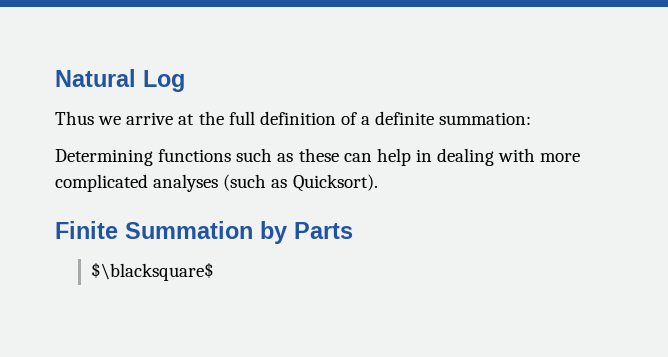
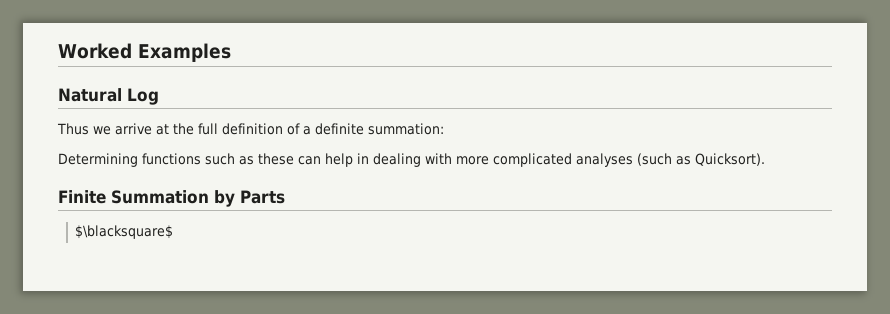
(55, 78) none -> [58,43,231,62] Worked Examples //

